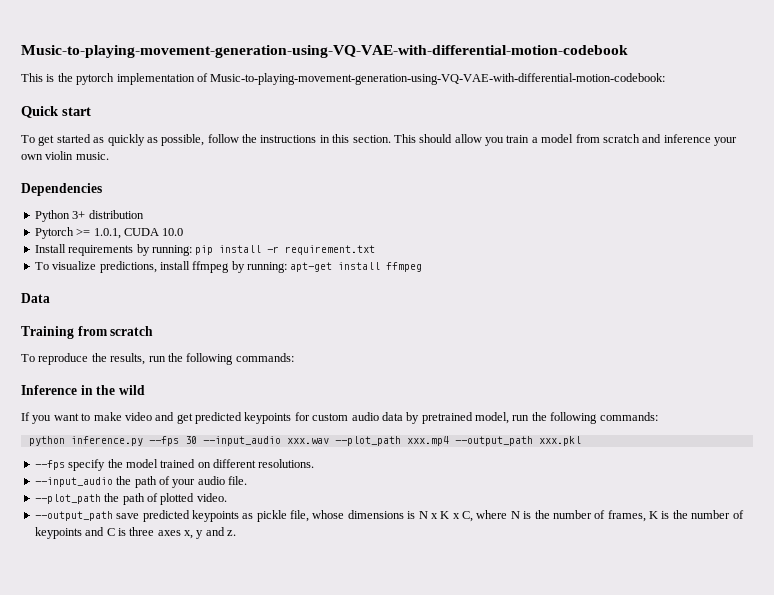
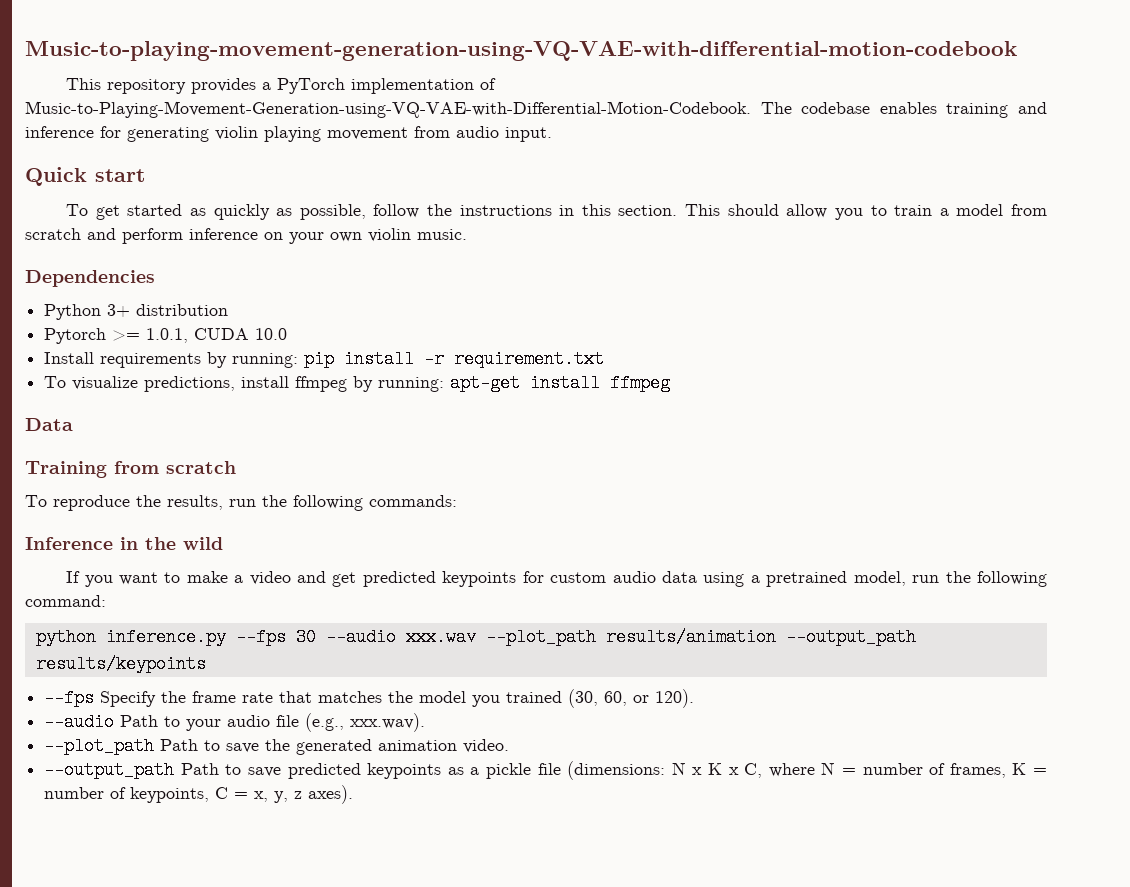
[46,73,666,85] is the pytorch implementation of Music-to-playing-movement-generation-using-VQ-VAE-with-differential-motion-codebook: -> [107,78,497,94] [25,101,1047,118] [25,126,552,142] repository provides a PyTorch implementation of Music-to-Playing-Movement-Generation-using-VQ-VAE-with-Differential-Motion-Codebook. The codebase enables training and inference for generating violin playing movement from audio input.
(504, 141) none -> [870,205,887,216] to
[663,134,711,143] inference -> [122,228,283,244] perform inference on
(122, 416) none -> [234,575,244,583] a
[406,412,420,424] by -> [703,572,760,587] using a
[599,412,658,421] commands: -> [25,595,106,607] command:
[202,436,281,446] --input_audio -> [325,628,396,646] --audio
[406,436,581,446] [34,459,315,471] [34,476,247,488] [34,493,195,505] xxx.mp4 --output_path xxx.pkl // --fps specify the model trained on different resolutions. // --input_audio the path of your audio file. // --plot_path the path of plotted -> [605,628,916,646] [35,655,206,673] [44,689,695,708] [44,713,426,732] [44,737,458,755] results/animation --output_path results/keypoints // --fps Specify the frame rate that matches the model you trained (30, 60, or 120). // --audio Path to your audio file (e.g., xxx.wav). // --plot_path Path to save the generated animation
(113, 516) none -> [180,763,242,775] Path to
[256,510,416,522] pickle file, whose dimensions is -> [470,761,666,780] a pickle file (dimensions:
[523,510,550,519] is the -> [842,768,857,775] =
[661,510,744,519] [34,527,237,539] is the number of keypoints and C is three axes x, y and z. -> [1032,768,1047,775] [44,785,354,804] = number of keypoints, C = x, y, z axes).

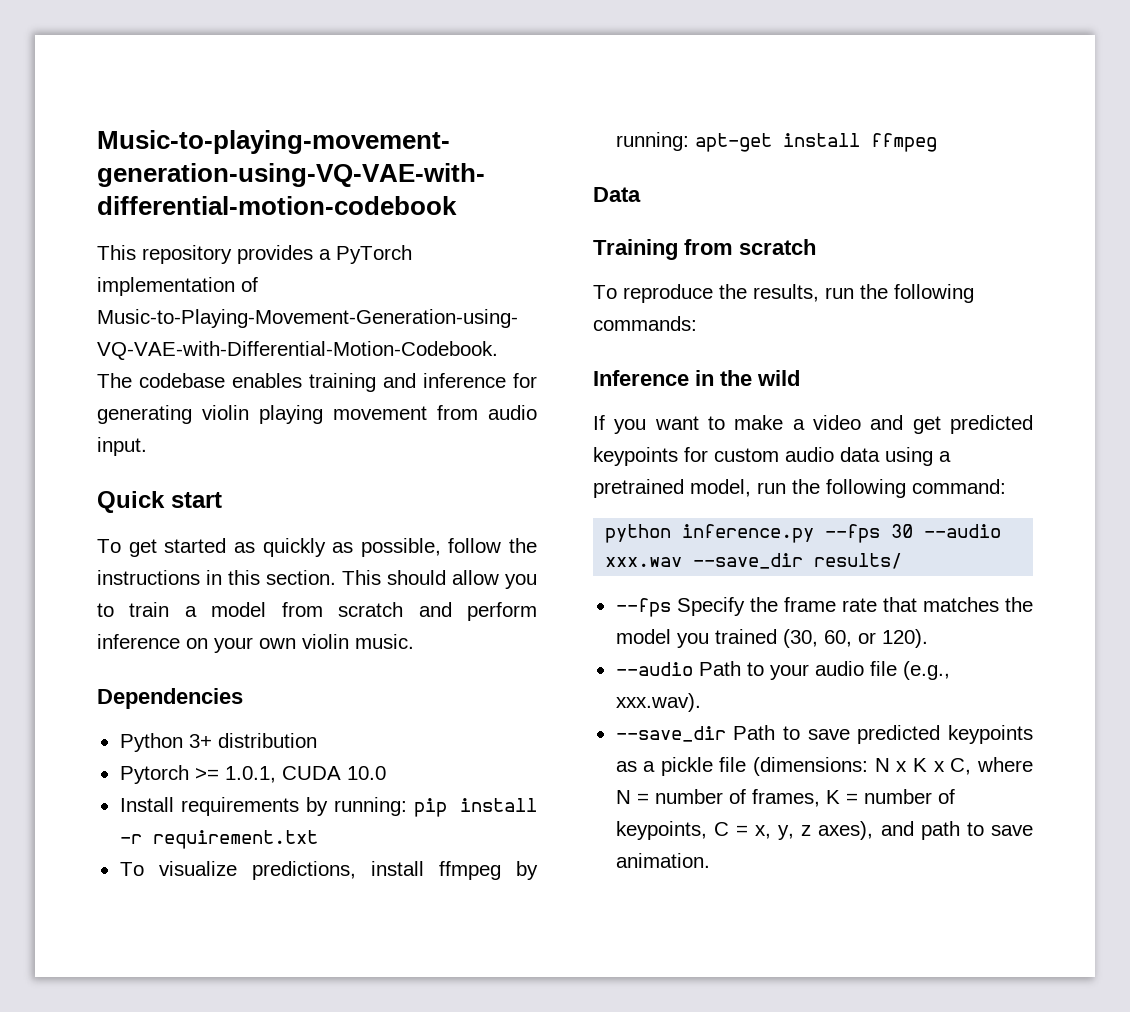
[485,628,916,646] [35,655,206,673] --plot_path results/animation --output_path results/keypoints -> [693,553,903,569] --save_dir results/
[44,737,510,755] [44,761,175,779] --plot_path Path to save the generated animation video. // --output_path -> [615,726,726,742] --save_dir
[308,785,354,804] axes). -> [818,821,1033,840] [615,853,710,868] axes), and path to save animation.

